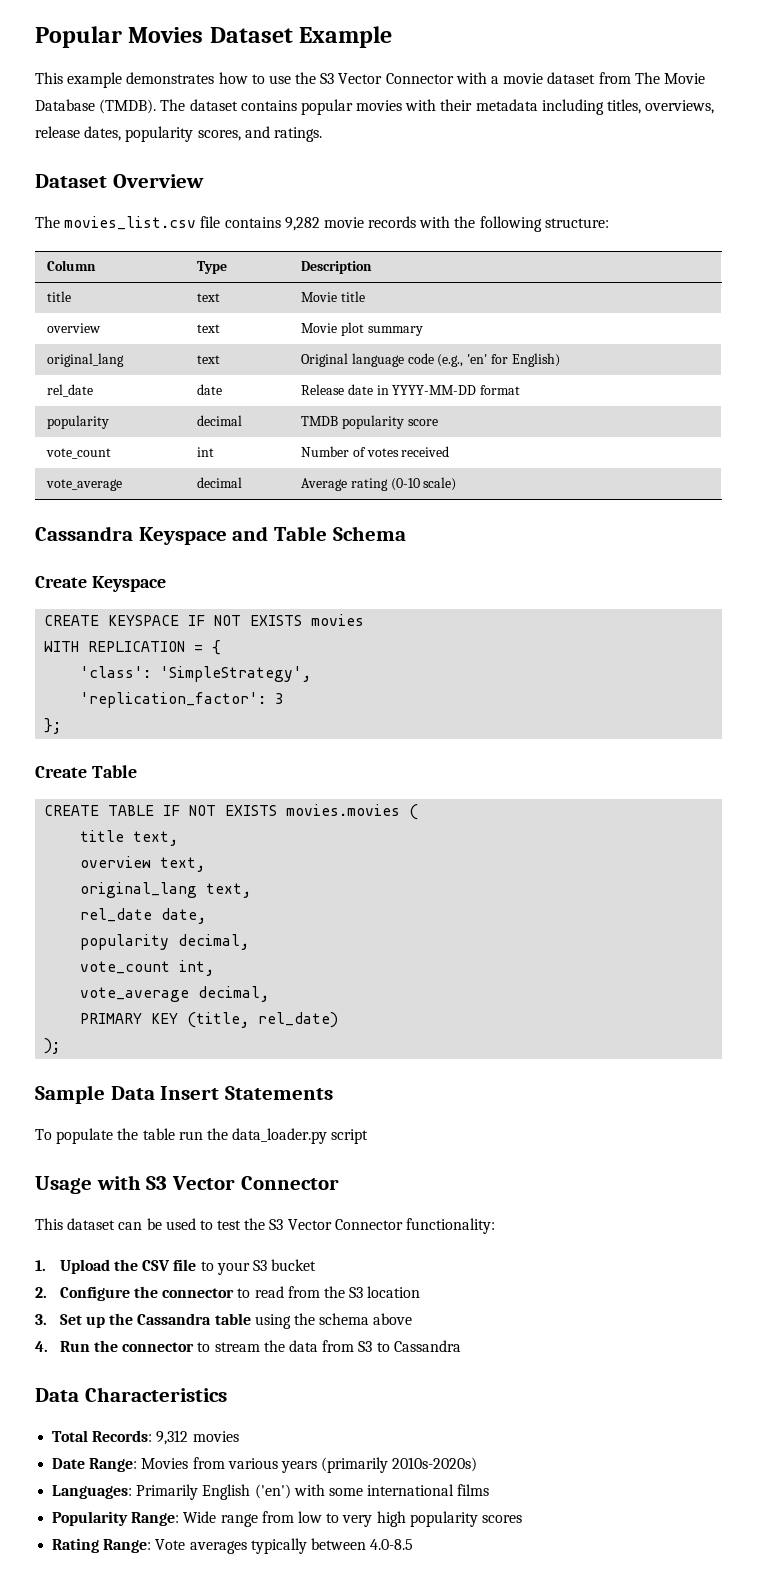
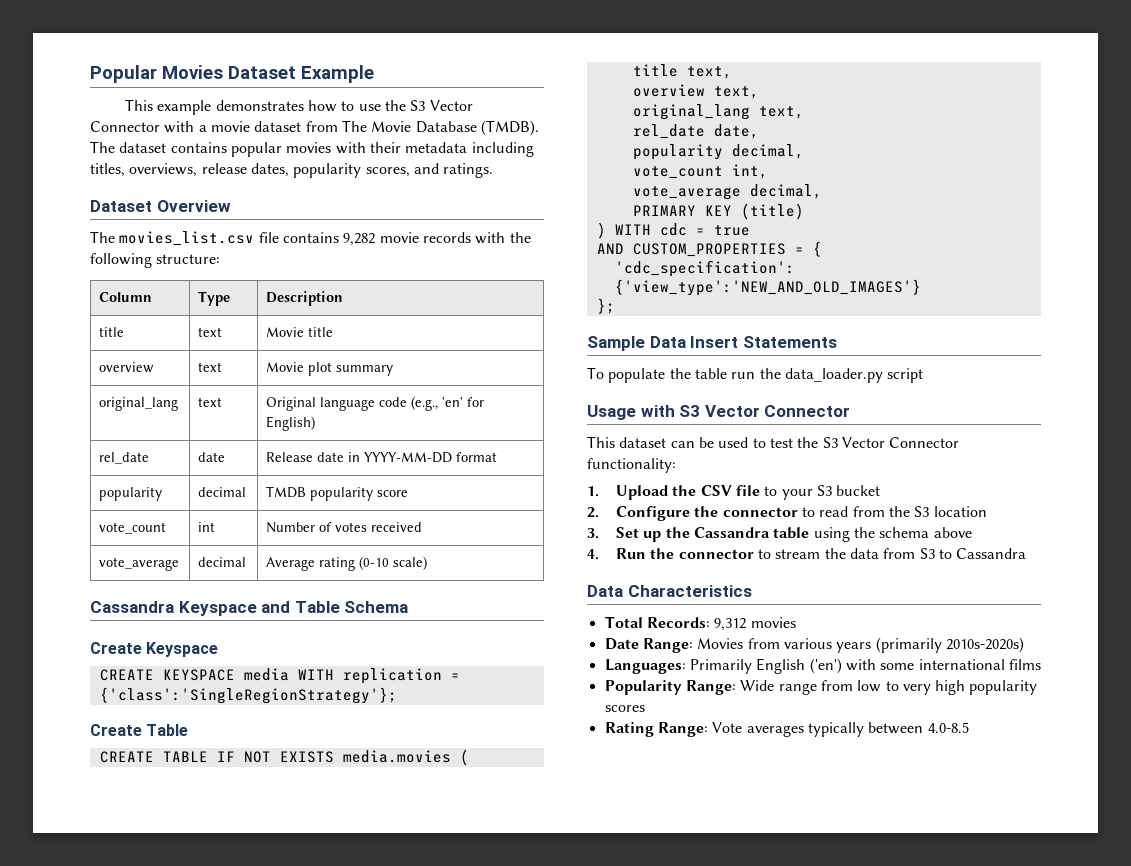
[188,614,365,626] [44,640,222,655] [80,666,312,682] [80,692,285,708] [44,718,62,734] IF NOT EXISTS movies // WITH REPLICATION = { // 'class': 'SimpleStrategy', // 'replication_factor': 3 // }; -> [243,668,460,684] [99,687,397,704] media WITH replication = {'class':'SingleRegionStrategy'};
[286,804,401,816] movies.movies -> [342,750,451,763] media.movies
[187,1012,339,1028] [44,1038,61,1054] (title, rel_date) // ); -> [740,203,804,220] [596,222,750,239] [596,241,822,257] [614,260,795,277] [614,279,921,296] [596,298,615,314] (title) // ) WITH cdc = true // AND CUSTOM_PROPERTIES = { // 'cdc_specification': {'view_type':'NEW_AND_OLD_IMAGES'} // };

